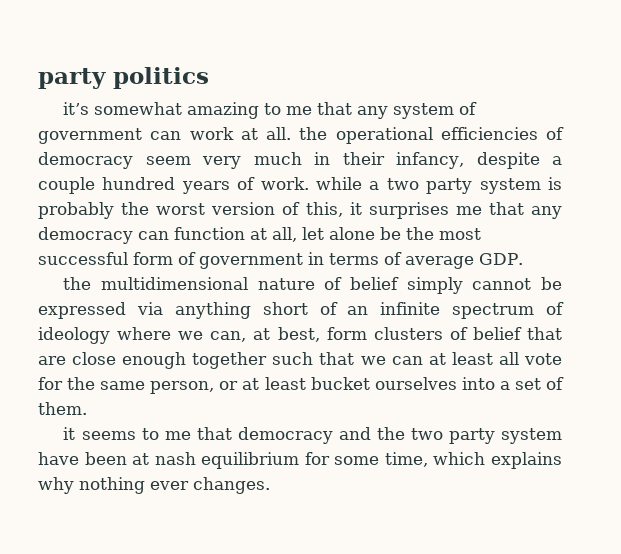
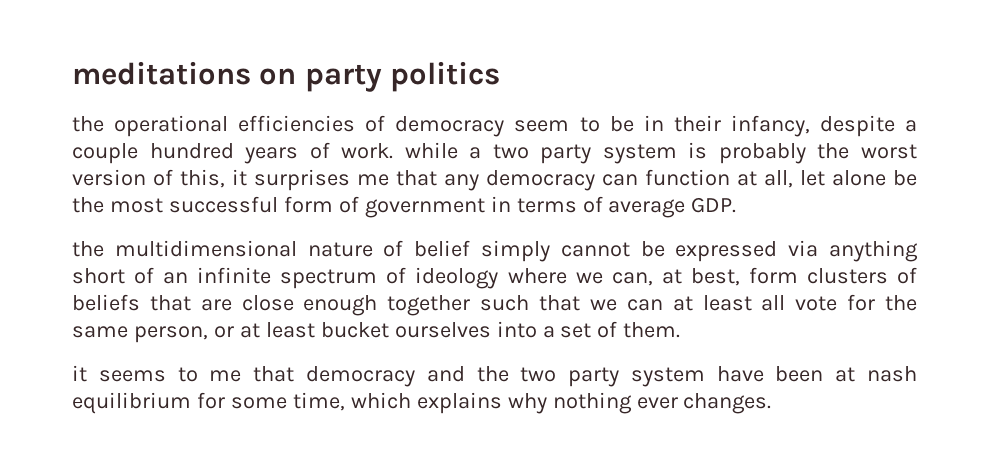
(38, 78) none -> [72,61,297,85] meditations on
[63,102,478,119] [38,127,291,144] it’s somewhat amazing to me that any system of government can work at all. -> (501, 76) none
[202,152,302,169] very much -> [579,116,634,132] to be
[472,327,522,340] belief -> [72,294,140,311] beliefs

